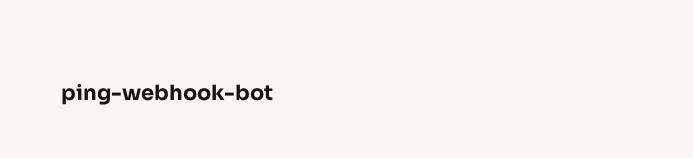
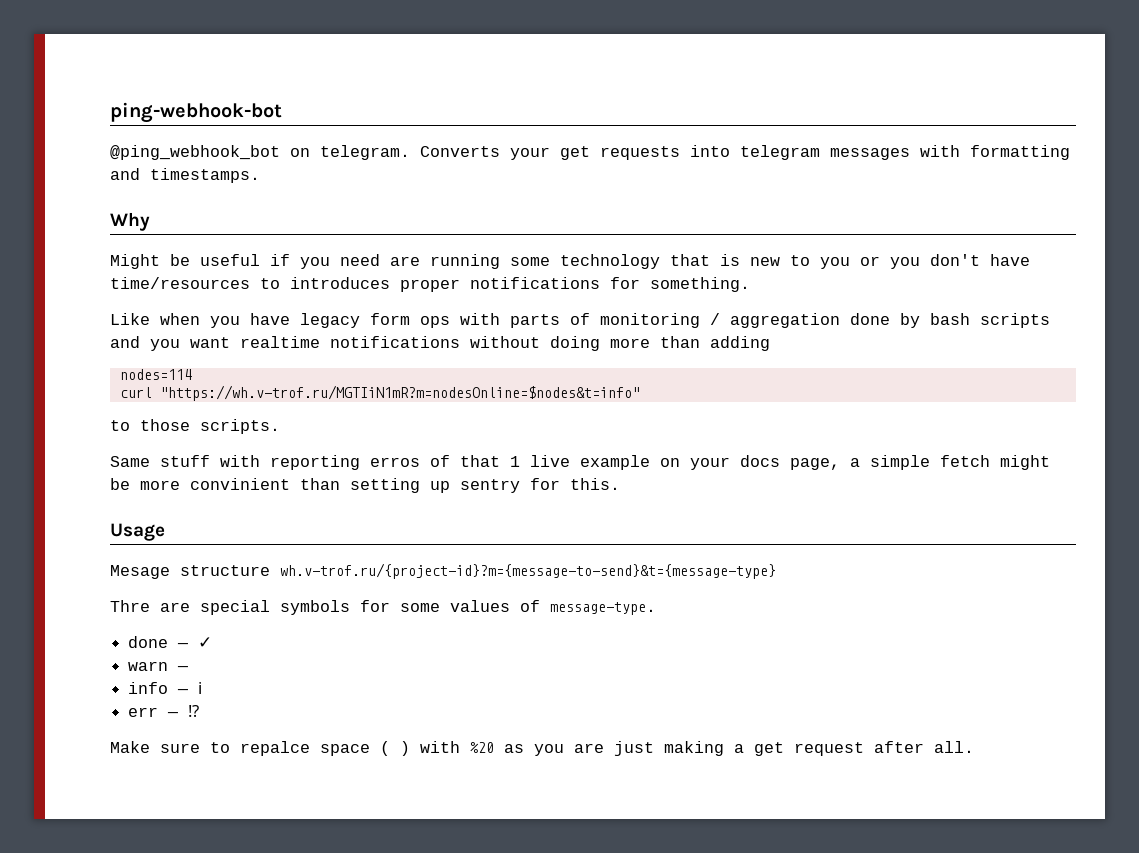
(273, 94) none -> [110,145,1070,160] [110,168,260,183] [110,212,150,231] [110,254,1030,269] [110,277,750,292] [110,313,1050,328] [110,336,770,351] [119,369,192,380] [119,385,640,401] [110,419,280,434] [110,455,1050,470] [110,478,620,493] [110,523,165,541] [110,563,776,579] [110,600,656,615] [128,636,213,648] [128,661,189,671] [128,682,203,694] [128,705,200,717] [110,741,974,756] // @ping_webhook_bot on telegram. Converts your get requests into telegram messages with formatting and timestamps. // Why // Might be useful if you need are running some technology that is new to you or you don't have time/resources to introduces proper notifications for something. // Like when you have legacy form ops with parts of monitoring / aggregation done by bash scripts and you want realtime notifications without doing more than adding // nodes=114 // curl "https://wh.v-trof.ru/MGTIiN1mR?m=nodesOnline=$nodes&t=info" // to those scripts. // Same stuff with reporting erros of that 1 live example on your docs page, a simple fetch might be more convinient than setting up sentry for this. // Usage // Mesage structure wh.v-trof.ru/{project-id}?m={message-to-send}&t={message-type} // Thre are special symbols for some values of message-type. // done — ✓ // warn — // info — ℹ // err — ⁉ // Make sure to repalce space ( ) with %20 as you are just making a get request after all.

